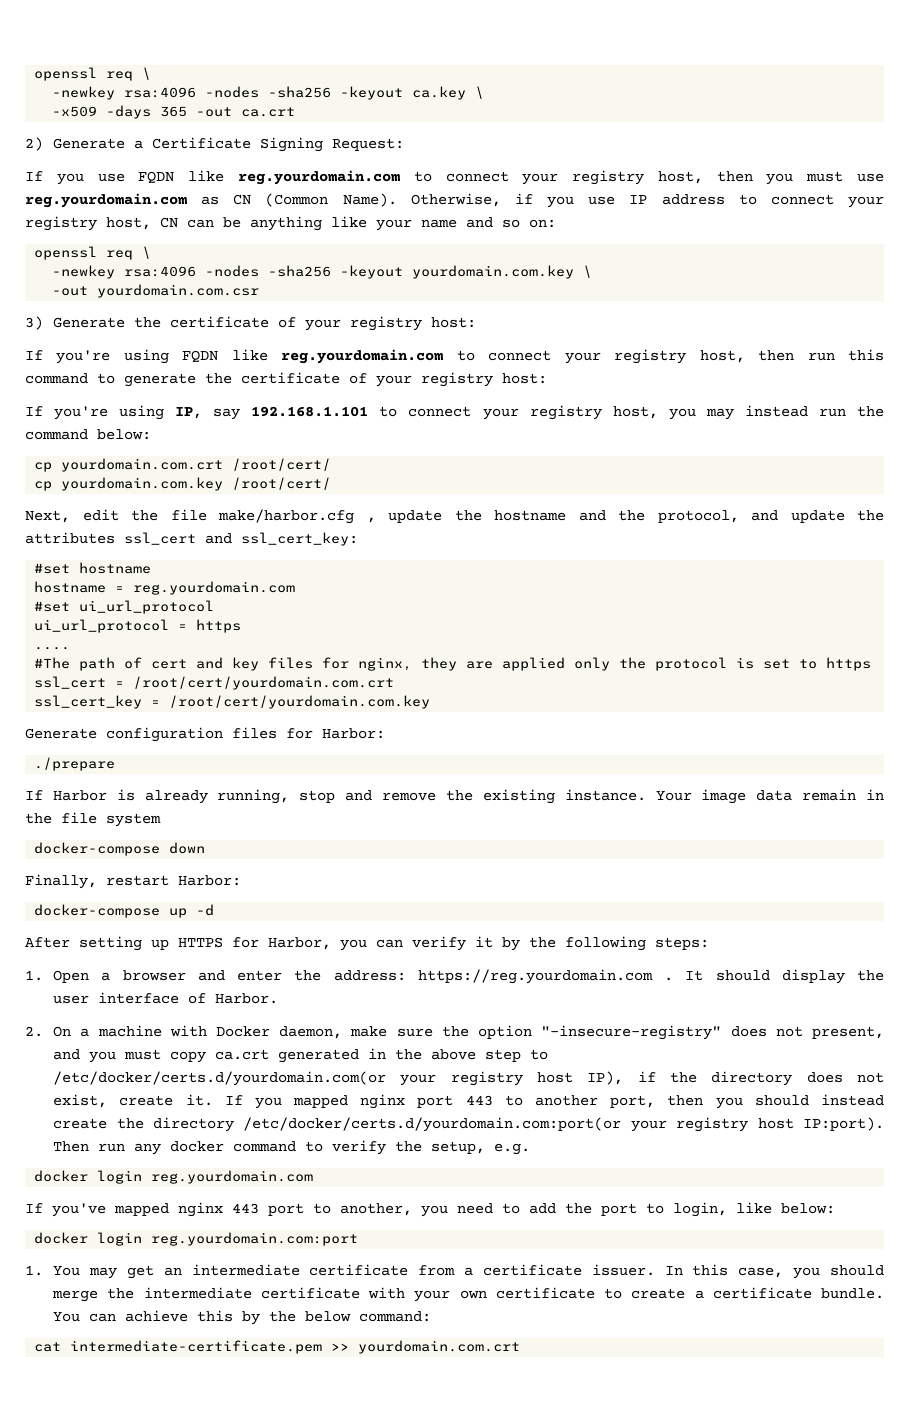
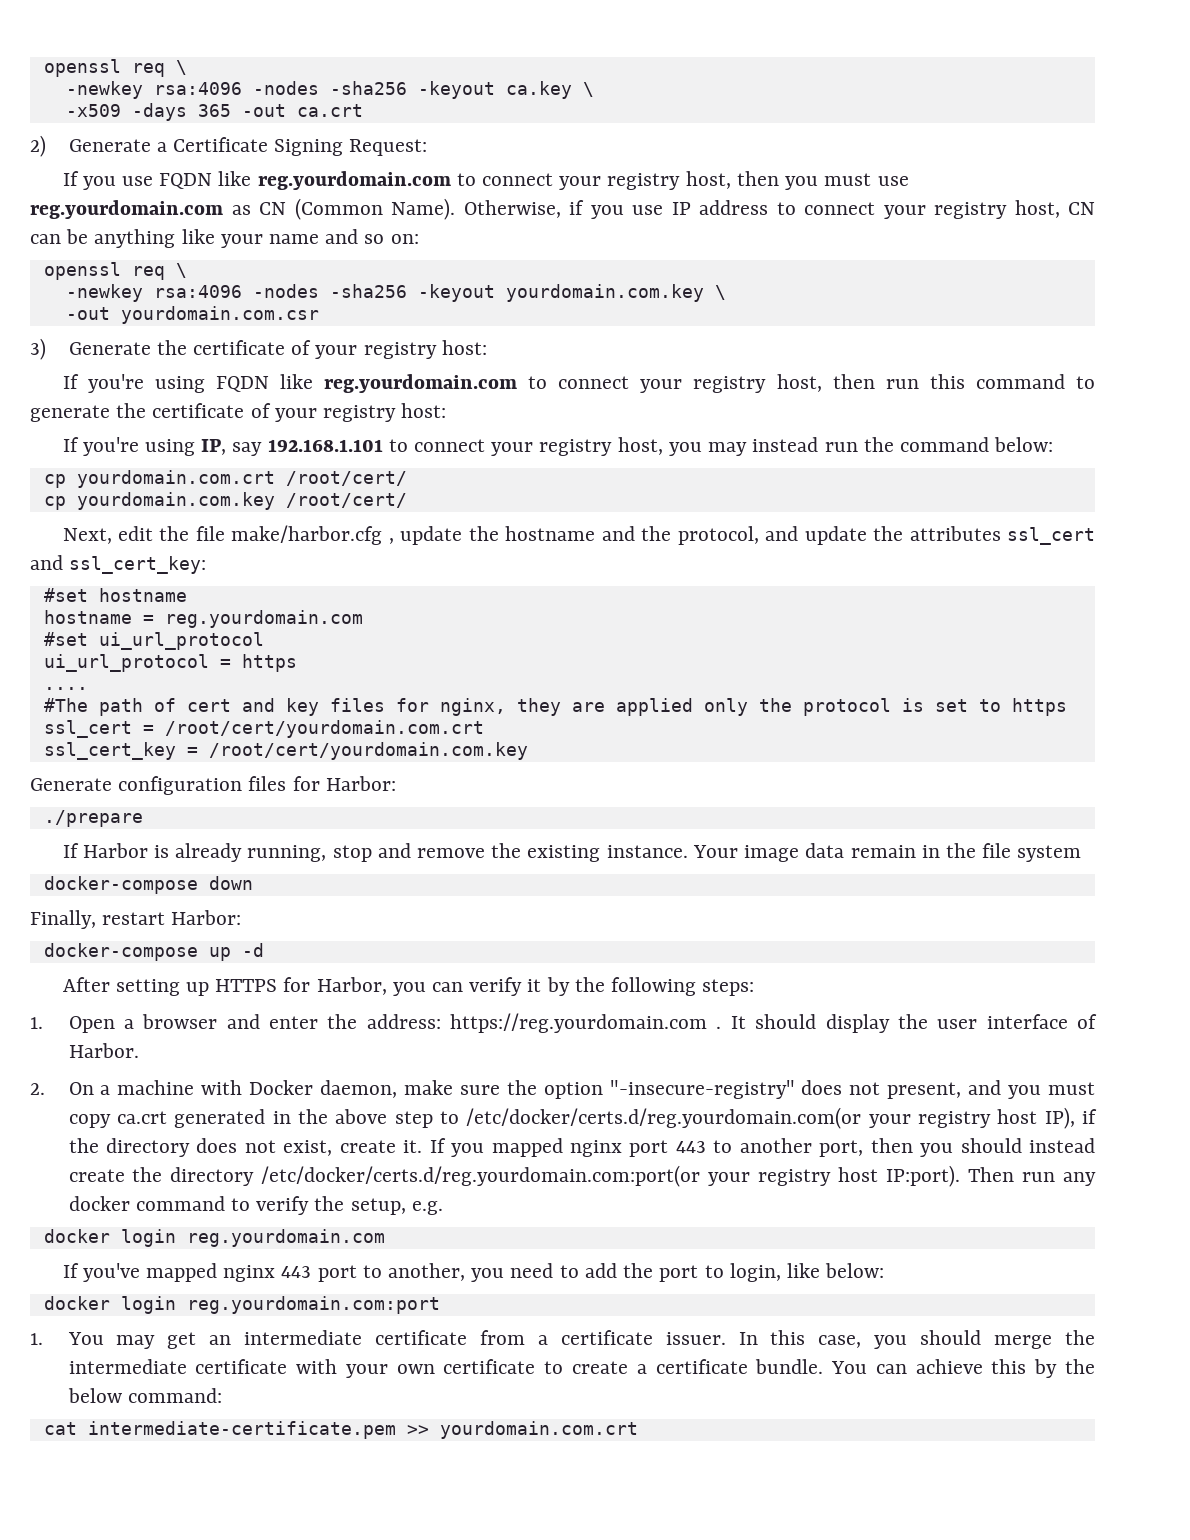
[53,1071,387,1086] /etc/docker/certs.d/yourdomain.com(or -> [466,1107,862,1129] /etc/docker/certs.d/reg.yourdomain.com(or
[243,1117,622,1132] /etc/docker/certs.d/yourdomain.com:port(or -> [261,1165,701,1187] /etc/docker/certs.d/reg.yourdomain.com:port(or

